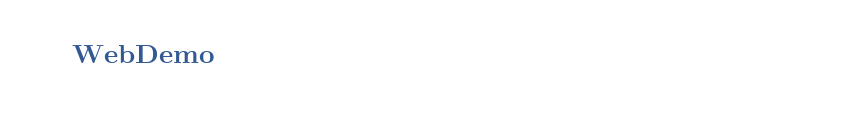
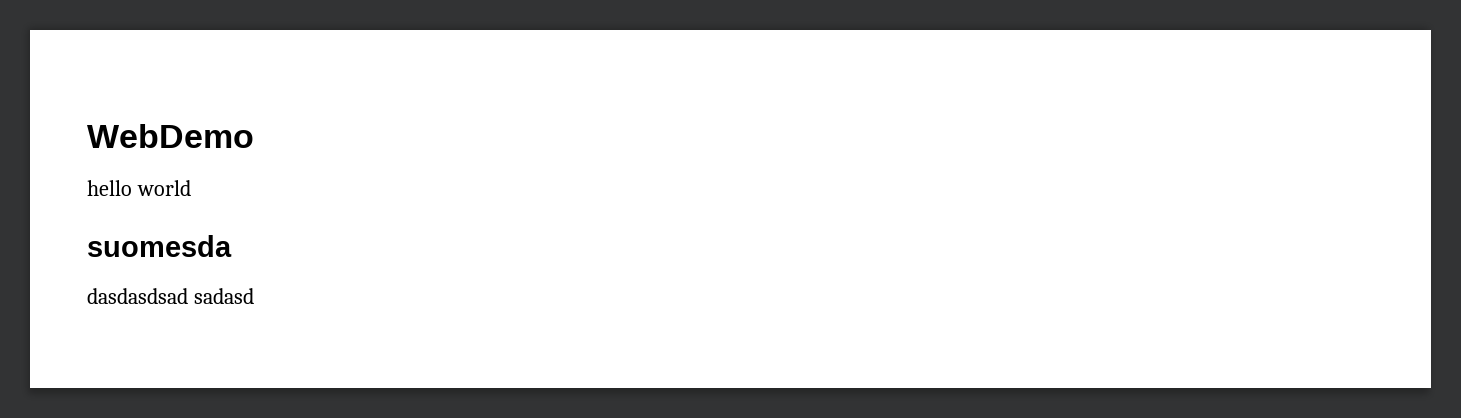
(215, 54) none -> [87,180,191,196] [87,235,232,257] [87,288,254,304] // hello world // suomesda // dasdasdsad sadasd

